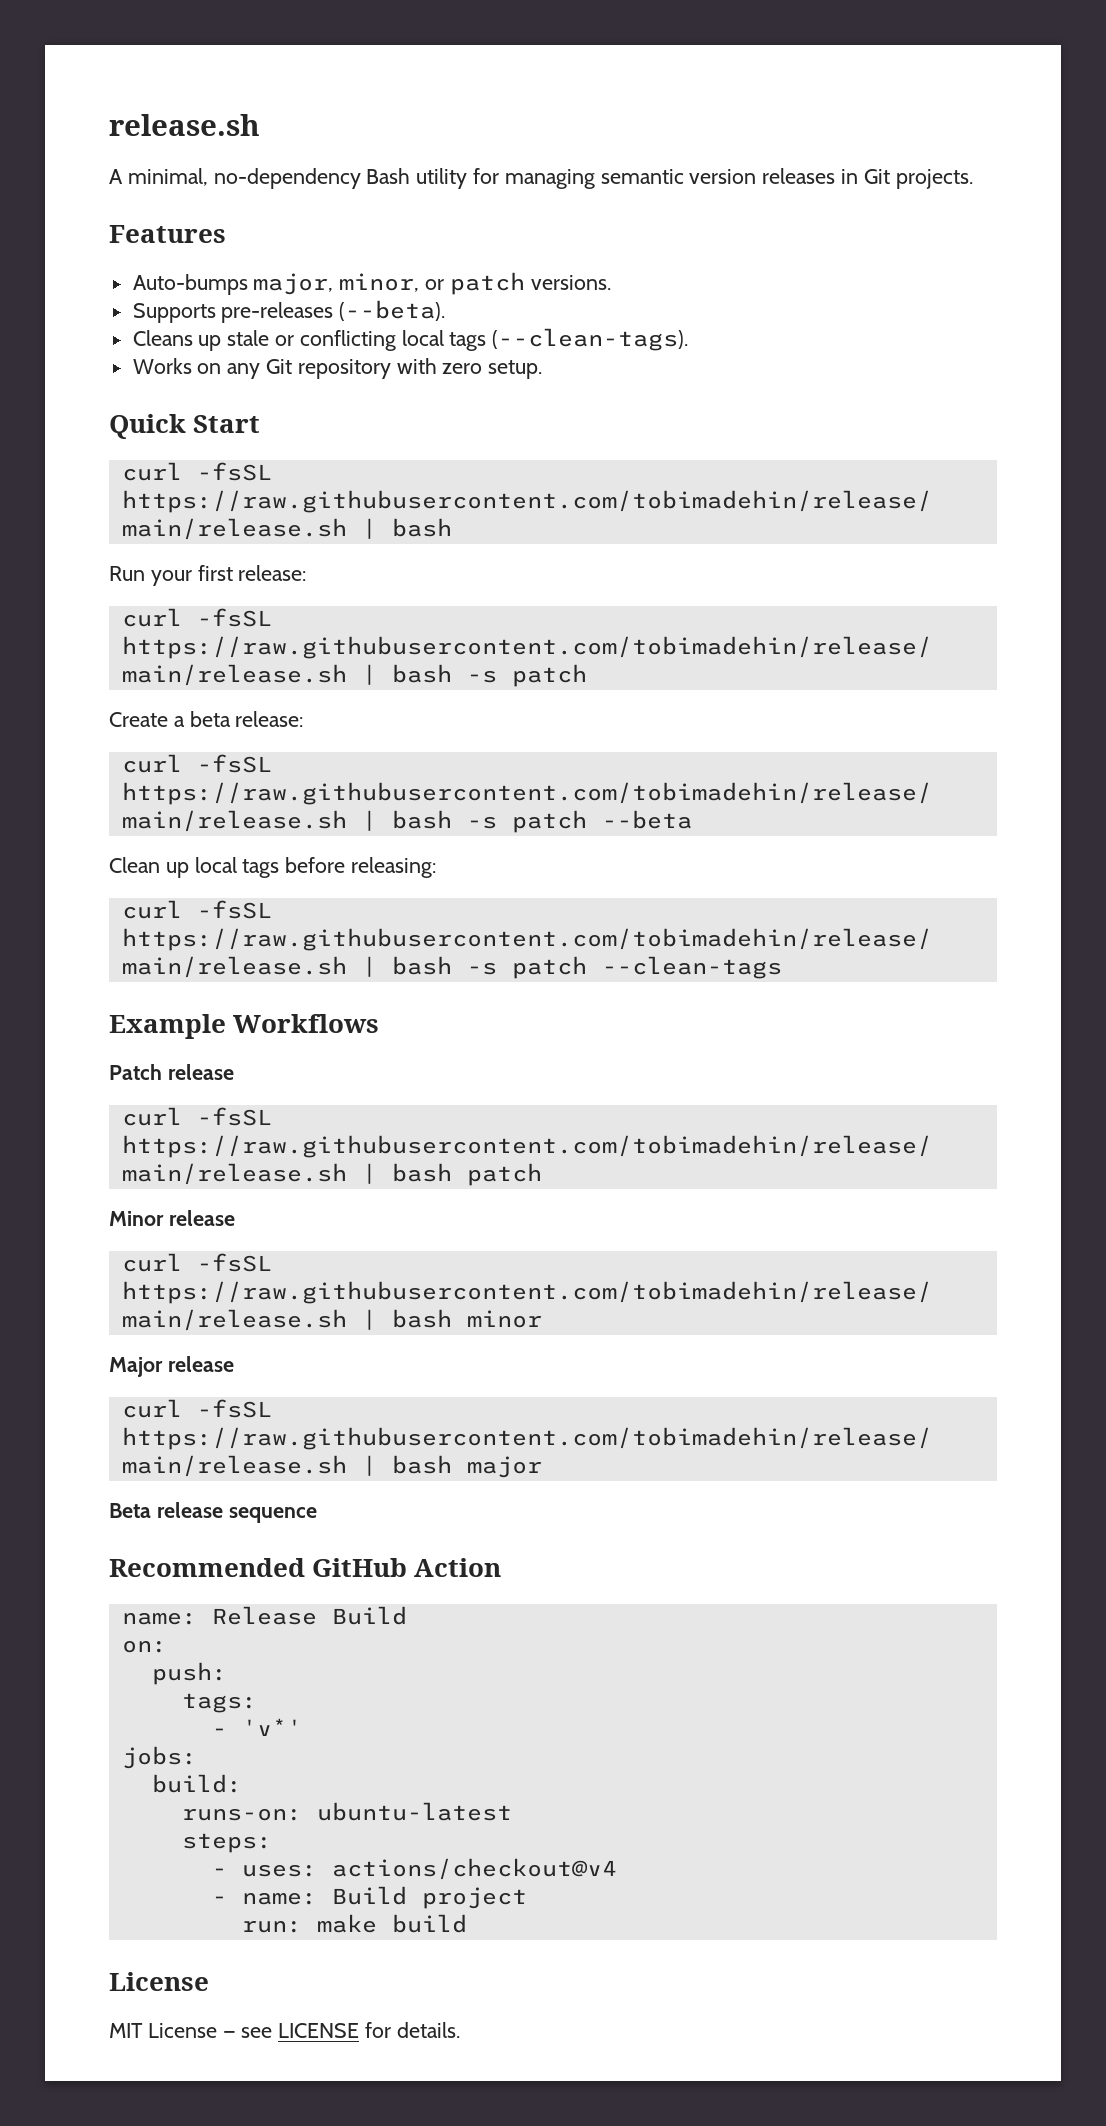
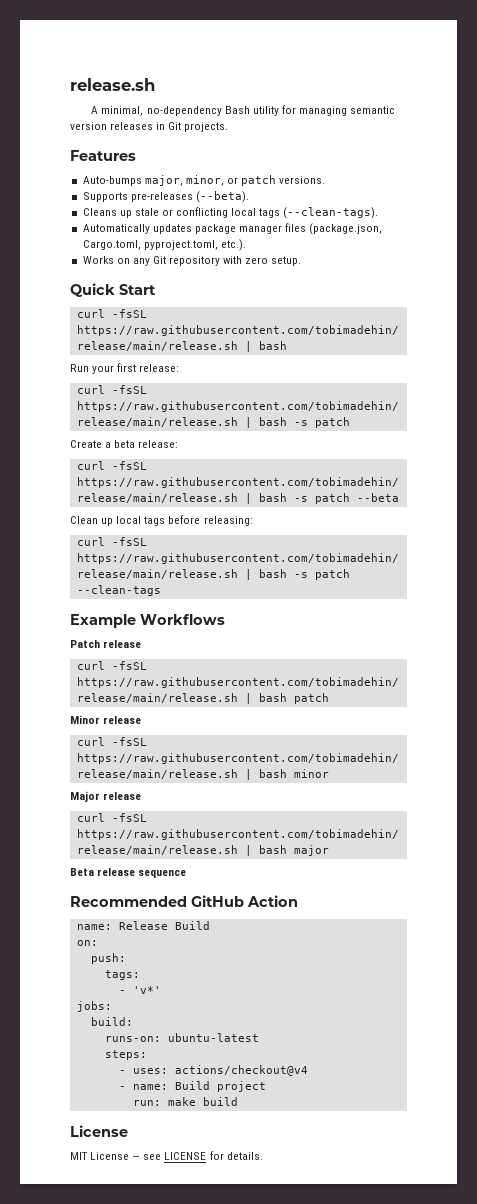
(689, 339) none -> [82,223,383,235] [82,239,246,251] // Automatically updates package manager files (package.json, Cargo.toml, pyproject.toml, etc.).

